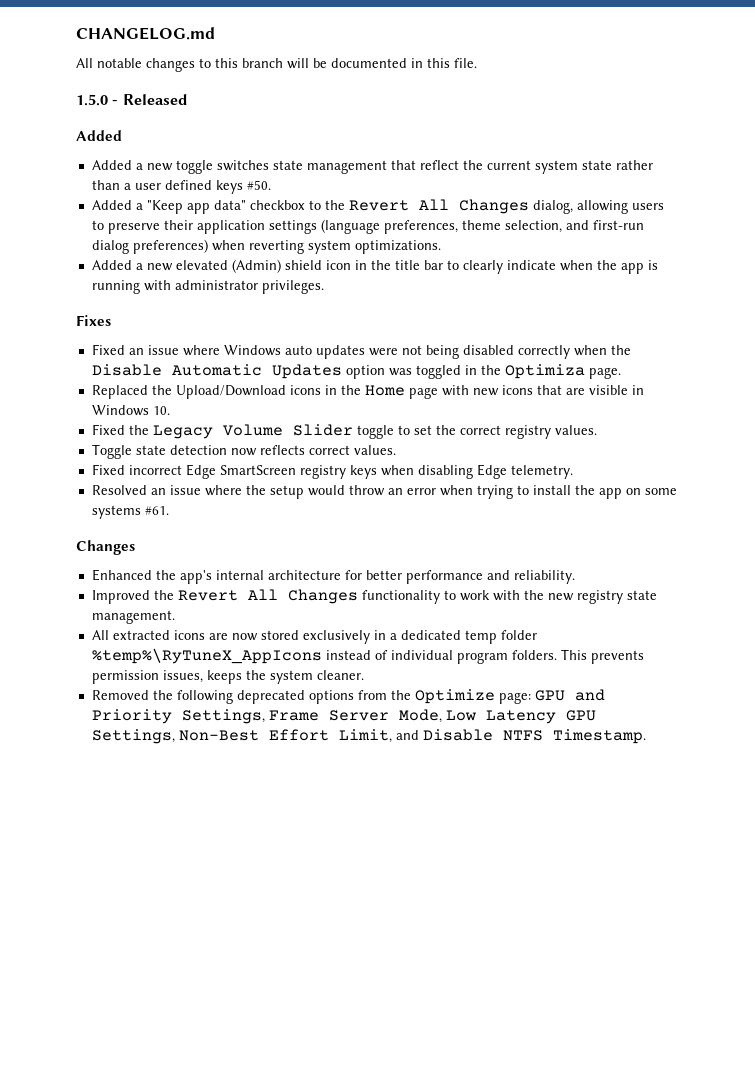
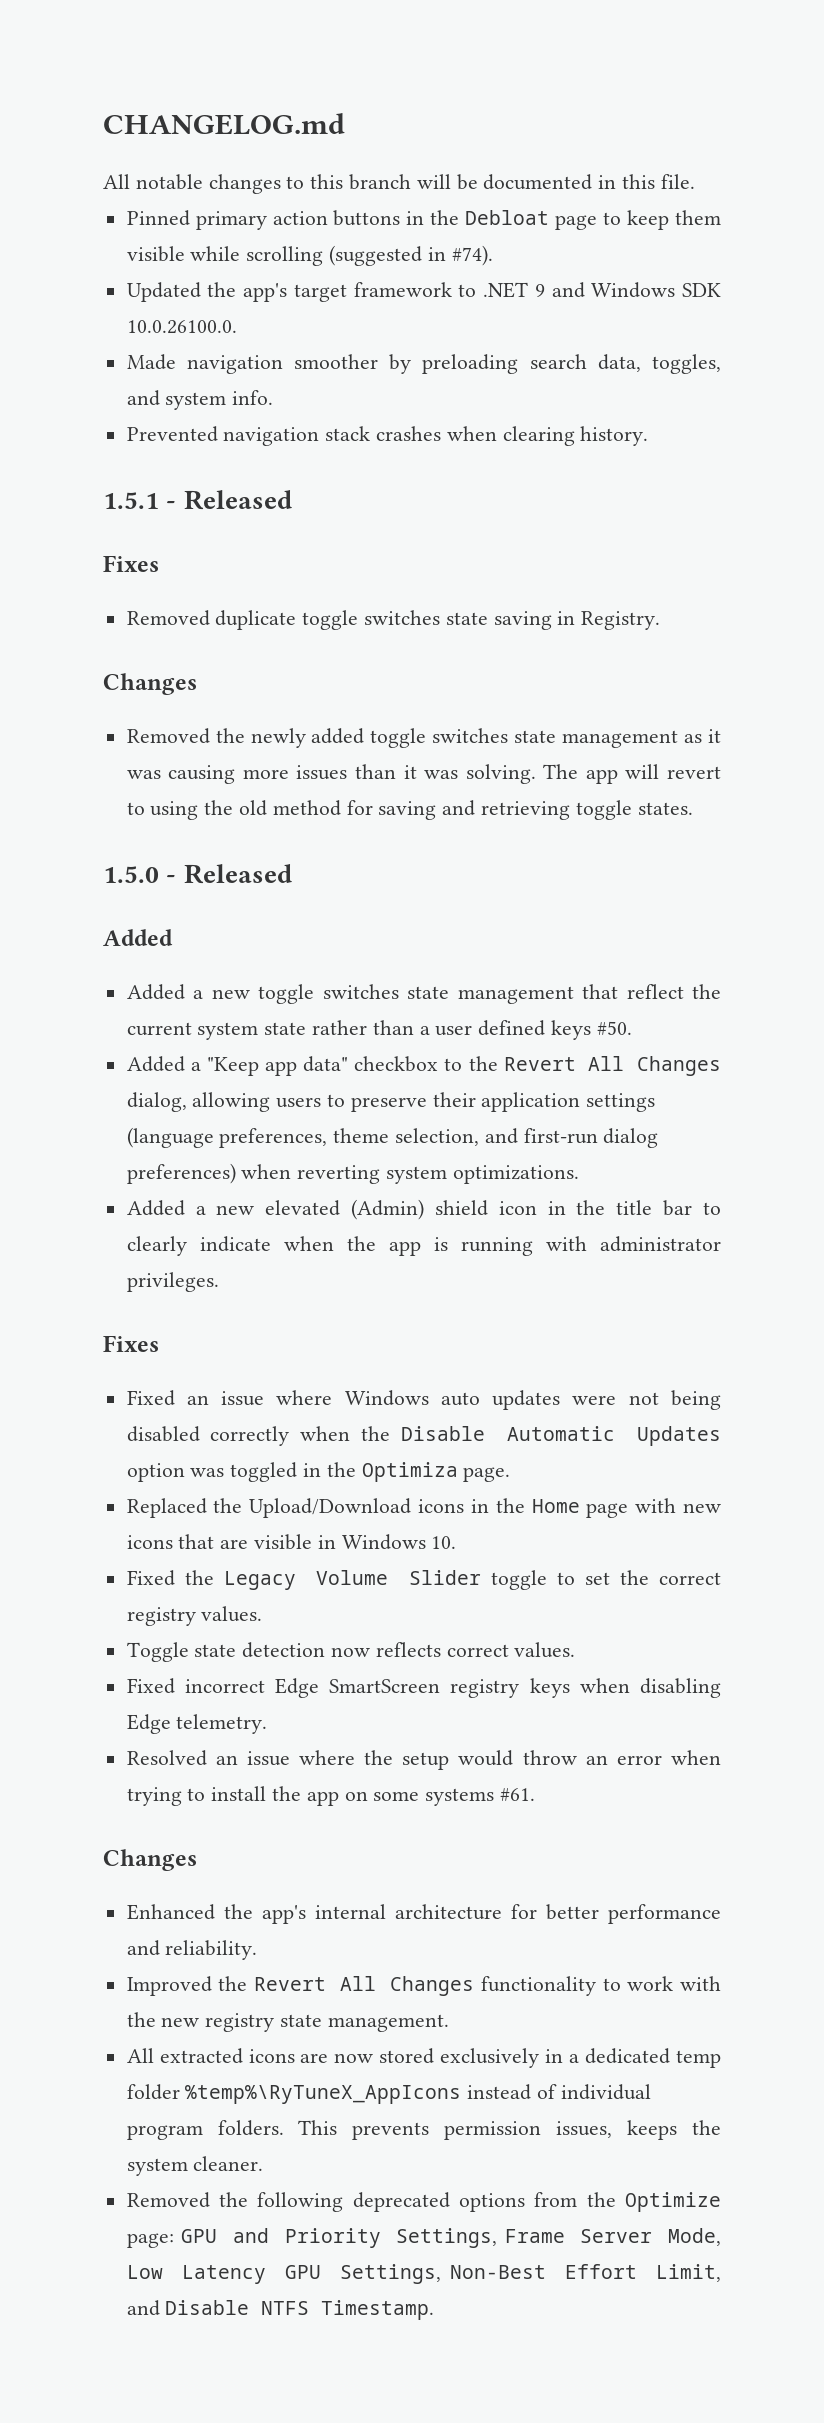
(477, 63) none -> [126,210,721,230] [126,245,493,266] [126,282,722,302] [126,320,237,334] [126,354,721,374] [126,390,274,410] [126,426,649,446] [103,490,292,510] [103,555,159,572] [126,610,661,630] [103,673,197,695] [126,728,722,748] [126,764,721,784] [126,800,693,820] // Pinned primary action buttons in the Debloat page to keep them visible while scrolling (suggested in #74). // Updated the app's target framework to .NET 9 and Windows SDK 10.0.26100.0. // Made navigation smoother by preloading search data, toggles, and system info. // Prevented navigation stack crashes when clearing history. // 1.5.1 - Released // Fixes // Removed duplicate toggle switches state saving in Registry. // Changes // Removed the newly added toggle switches state management as it was causing more issues than it was solving. The app will revert to using the old method for saving and retrieving toggle states.

